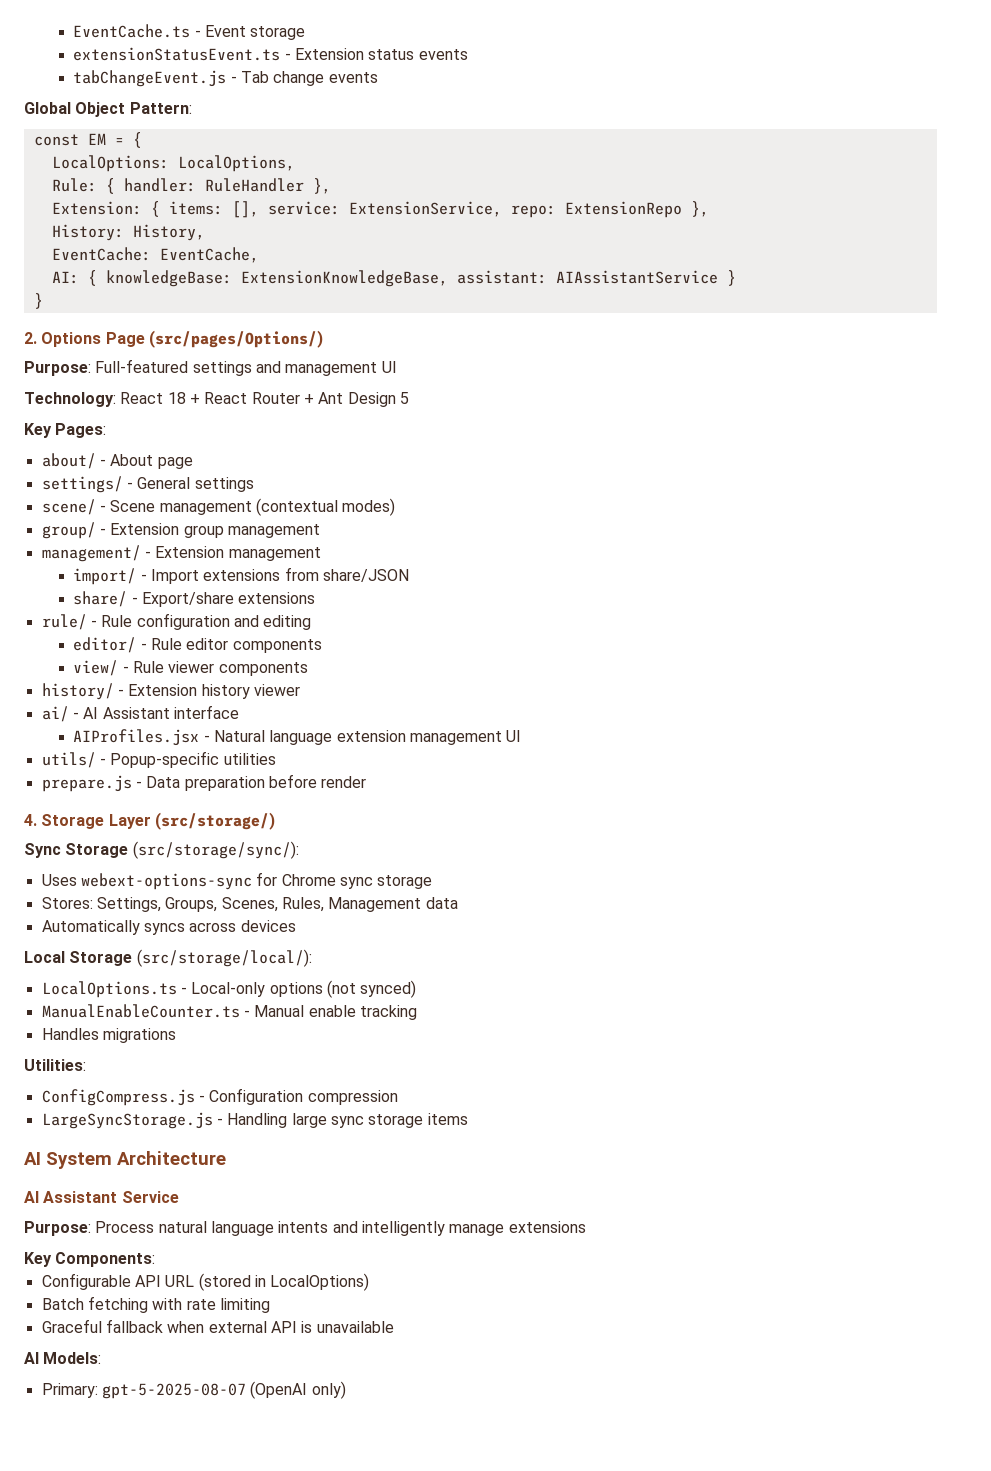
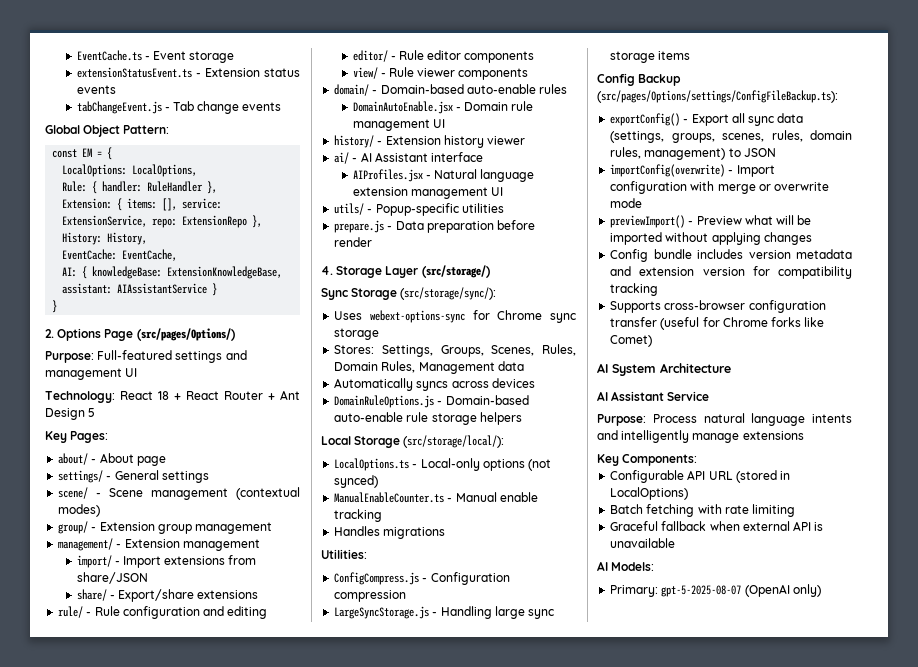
(308, 669) none -> [334,84,568,96] [352,101,534,114] [352,119,445,131] // domain/ - Domain-based auto-enable rules // DomainAutoEnable.jsx - Domain rule management UI
(324, 904) none -> [334,361,416,373] Domain Rules,
(296, 926) none -> [334,395,529,408] [334,412,522,425] // DomainRuleOptions.js - Domain-based auto-enable rule storage helpers
(468, 1119) none -> [597,73,682,86] [597,90,838,103] [610,113,804,126] [610,130,852,143] [610,147,776,160] [610,164,775,177] [610,181,830,194] [610,198,643,208] [610,215,812,228] [610,232,812,245] [610,249,852,262] [610,266,852,279] [610,283,659,296] [610,300,826,313] [610,317,825,330] [610,335,653,347] // Config Backup (src/pages/Options/settings/ConfigFileBackup.ts): // exportConfig() - Export all sync data (settings, groups, scenes, rules, domain rules, management) to JSON // importConfig(overwrite) - Import configuration with merge or overwrite mode // previewImport() - Preview what will be imported without applying changes // Config bundle includes version metadata and extension version for compatibility tracking // Supports cross-browser configuration transfer (useful for Chrome forks like Comet)

